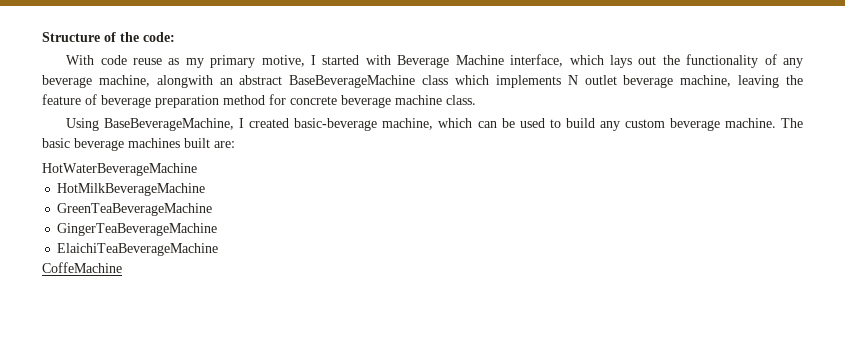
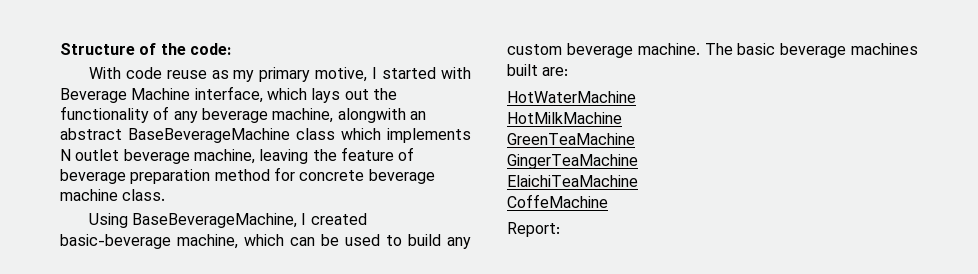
[42,163,197,176] [57,183,206,196] [57,203,213,216] [57,223,218,236] [57,243,219,256] HotWaterBeverageMachine // HotMilkBeverageMachine // GreenTeaBeverageMachine // GingerTeaBeverageMachine // ElaichiTeaBeverageMachine -> [507,91,636,103] [507,112,622,124] [507,133,635,145] [507,154,638,169] [507,175,638,187] HotWaterMachine // HotMilkMachine // GreenTeaMachine // GingerTeaMachine // ElaichiTeaMachine
(122, 267) none -> [507,222,560,237] // Report:

